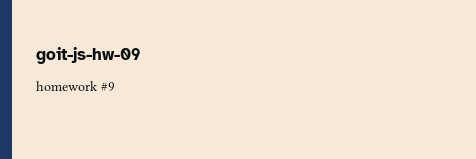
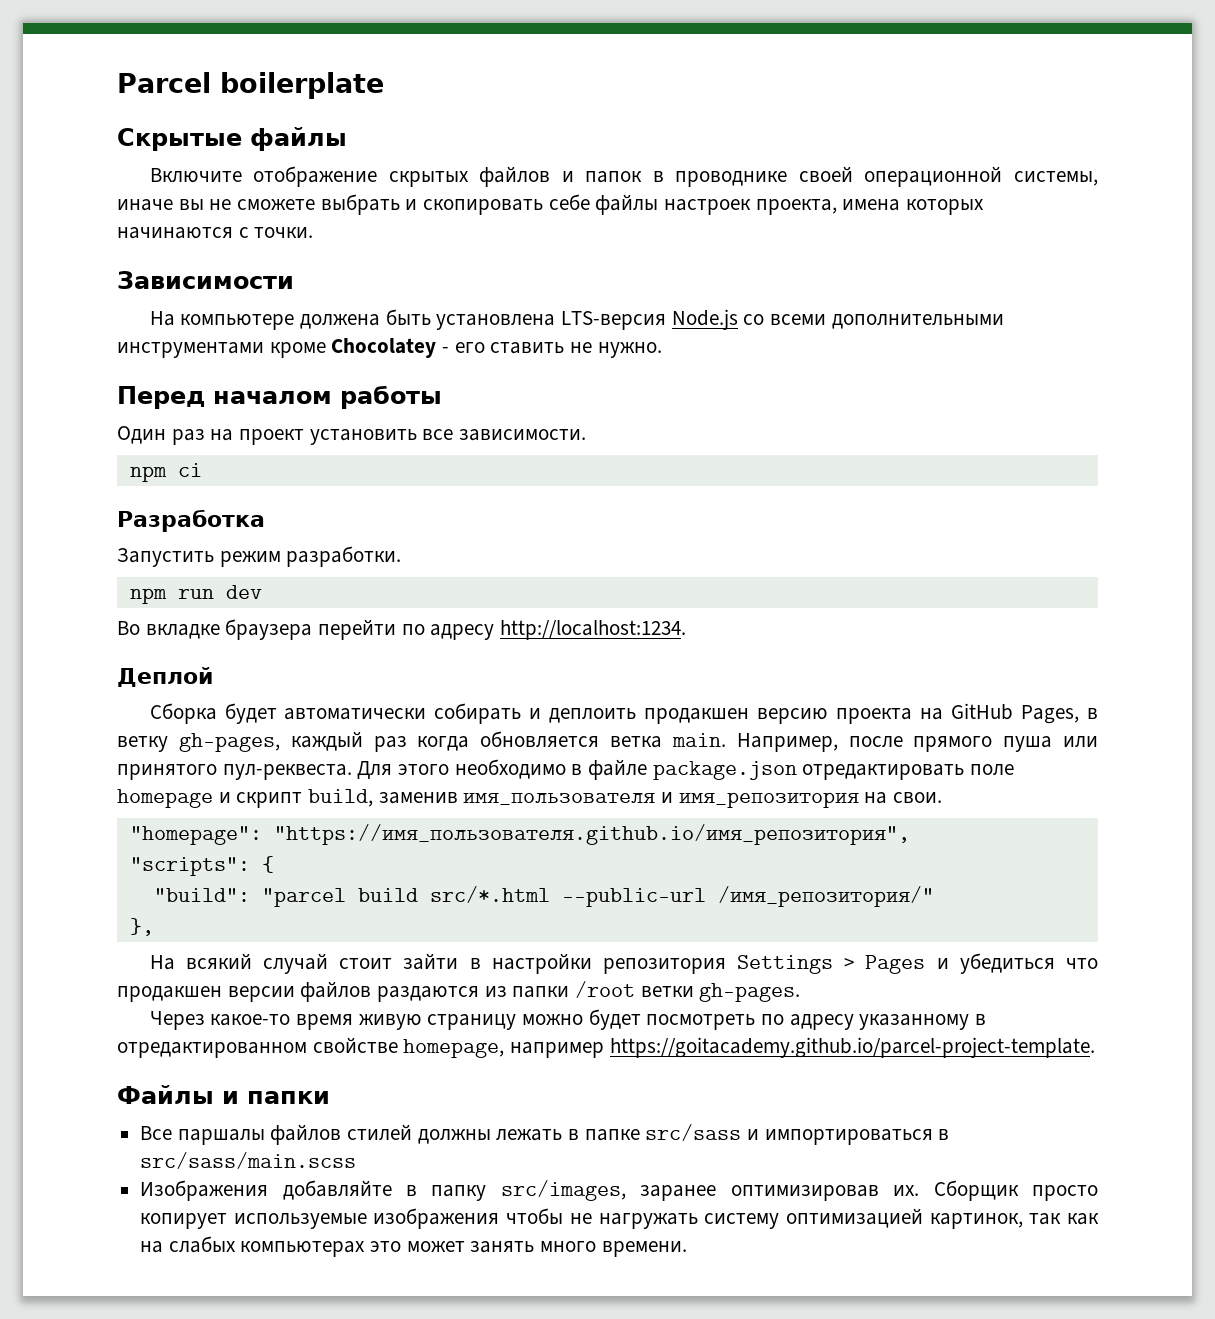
[36,47,141,64] [36,81,115,91] goit-js-hw-09 // homework #9 -> [117,72,384,99] [117,127,347,151] [149,166,1098,187] [117,194,985,215] [117,227,314,239] [117,271,294,289] [149,309,1004,330] [117,338,662,358] [117,385,442,409] [117,426,587,445] [129,463,202,482] [117,509,265,532] [117,546,402,567] [129,585,262,604] [117,619,687,640] [117,667,213,687] [149,703,1099,724] [117,731,1099,752] [117,759,1015,780] [117,789,943,808] [129,824,910,845] [129,856,274,876] [153,886,934,907] [129,918,154,936] [149,953,1098,974] [117,981,801,1002] [149,1009,986,1030] [117,1037,1095,1058] [117,1085,330,1104] [140,1124,950,1145] [140,1152,357,1169] [140,1180,1098,1201] [140,1208,1100,1229] [140,1236,687,1257] Parcel boilerplate // Скрытые файлы // Включите отображение скрытых файлов и папок в проводнике своей операционной системы, иначе вы не сможете выбрать и скопировать себе файлы настроек проекта, имена которых начинаются с точки. // Зависимости // На компьютере должена быть установлена LTS-версия Node.js со всеми дополнительными инструментами кроме Chocolatey - его ставить не нужно. // Перед началом работы // Один раз на проект установить все зависимости. // npm ci // Разработка // Запустить режим разработки. // npm run dev // Во вкладке браузера перейти по адресу http://localhost:1234. // Деплой // Сборка будет автоматически собирать и деплоить продакшен версию проекта на GitHub Pages, в ветку gh-pages, каждый раз когда обновляется ветка main. Например, после прямого пуша или принятого пул-реквеста. Для этого необходимо в файле package.json отредактировать поле homepage и скрипт build, заменив имя_пользователя и имя_репозитория на свои. // "homepage": "https://имя_пользователя.github.io/имя_репозитория", // "scripts": { // "build": "parcel build src/*.html --public-url /имя_репозитория/" // }, // На всякий случай стоит зайти в настройки репозитория Settings > Pages и убедиться что продакшен версии файлов раздаются из папки /root ветки gh-pages. // Через какое-то время живую страницу можно будет посмотреть по адресу указанному в отредактированном свойстве homepage, например https://goitacademy.github.io/parcel-project-template. // Файлы и папки // Все паршалы файлов стилей должны лежать в папке src/sass и импортироваться в src/sass/main.scss // Изображения добавляйте в папку src/images, заранее оптимизировав их. Сборщик просто копирует используемые изображения чтобы не нагружать систему оптимизацией картинок, так как на слабых компьютерах это может занять много времени.

